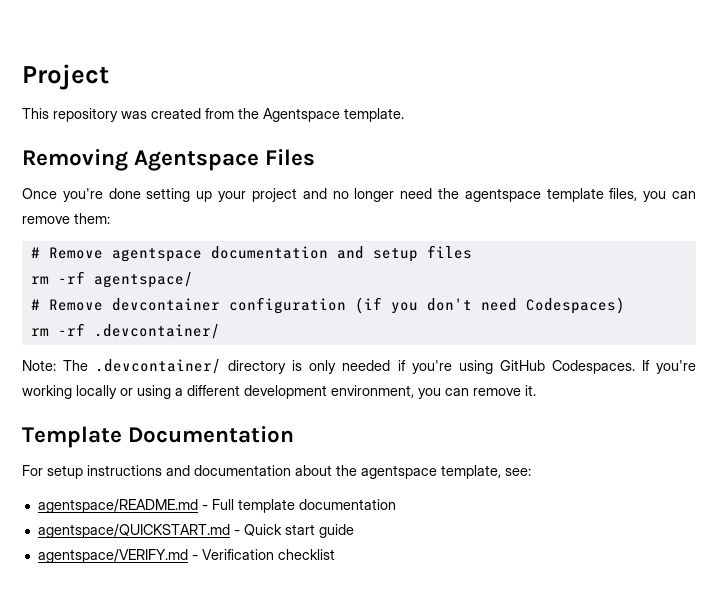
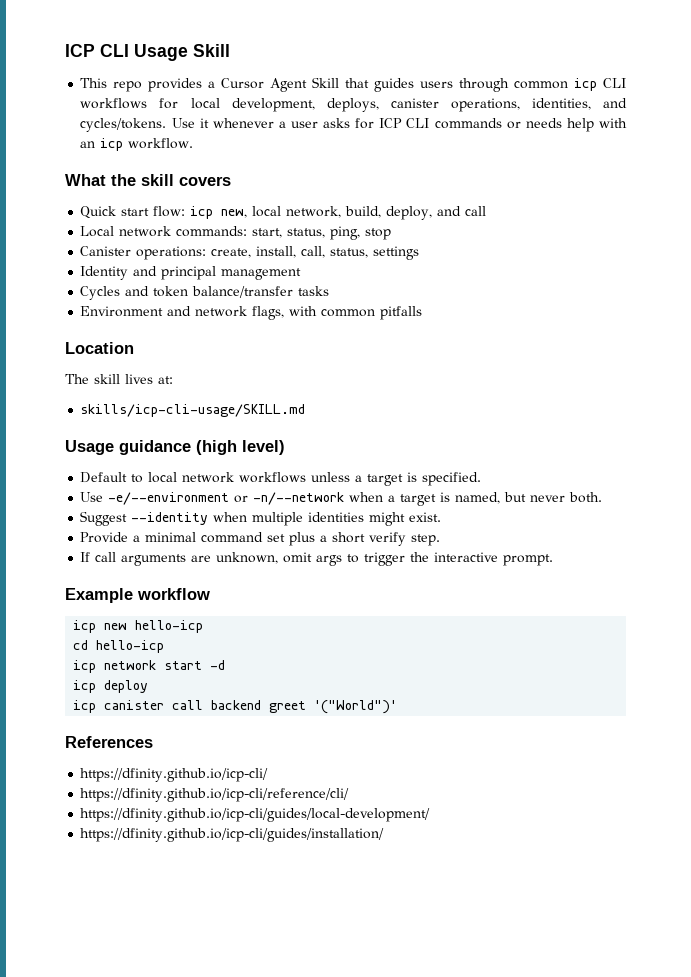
[22,64,109,90] [22,108,404,122] [22,149,316,171] [22,188,696,202] [22,213,110,224] [30,245,472,262] [30,271,193,288] [30,297,625,314] [30,323,220,339] [22,359,697,374] [22,385,536,399] [22,426,295,448] [22,465,531,479] [37,499,396,513] [37,524,354,538] [37,549,335,563] Project // This repository was created from the Agentspace template. // Removing Agentspace Files // Once you're done setting up your project and no longer need the agentspace template files, you can remove them: // # Remove agentspace documentation and setup files // rm -rf agentspace/ // # Remove devcontainer configuration (if you don't need Codespaces) // rm -rf .devcontainer/ // Note: The .devcontainer/ directory is only needed if you're using GitHub Codespaces. If you're working locally or using a different development environment, you can remove it. // Template Documentation // For setup instructions and documentation about the agentspace template, see: // agentspace/README.md - Full template documentation // agentspace/QUICKSTART.md - Quick start guide // agentspace/VERIFY.md - Verification checklist -> [65,44,230,61] [80,77,626,92] [80,98,627,112] [80,118,627,132] [80,138,194,151] [65,174,231,186] [80,206,487,220] [80,226,392,240] [80,246,420,260] [80,266,302,280] [80,286,330,300] [80,306,423,320] [65,342,134,354] [65,374,173,384] [80,404,306,417] [65,440,285,455] [80,472,482,486] [80,492,603,506] [80,511,442,526] [80,532,441,546] [80,552,554,566] [65,588,210,603] [73,620,204,633] [73,640,165,653] [73,660,226,673] [73,680,149,693] [73,700,398,714] [65,736,153,748] [80,768,269,782] [80,788,350,802] [80,808,431,822] [80,828,385,842] ICP CLI Usage Skill // This repo provides a Cursor Agent Skill that guides users through common icp CLI workflows for local development, deploys, canister operations, identities, and cycles/tokens. Use it whenever a user asks for ICP CLI commands or needs help with an icp workflow. // What the skill covers // Quick start flow: icp new, local network, build, deploy, and call // Local network commands: start, status, ping, stop // Canister operations: create, install, call, status, settings // Identity and principal management // Cycles and token balance/transfer tasks // Environment and network flags, with common pitfalls // Location // The skill lives at: // skills/icp-cli-usage/SKILL.md // Usage guidance (high level) // Default to local network workflows unless a target is specified. // Use -e/--environment or -n/--network when a target is named, but never both. // Suggest --identity when multiple identities might exist. // Provide a minimal command set plus a short verify step. // If call arguments are unknown, omit args to trigger the interactive prompt. // Example workflow // icp new hello-icp // cd hello-icp // icp network start -d // icp deploy // icp canister call backend greet '("World")' // References // https://dfinity.github.io/icp-cli/ // https://dfinity.github.io/icp-cli/reference/cli/ // https://dfinity.github.io/icp-cli/guides/local-development/ // https://dfinity.github.io/icp-cli/guides/installation/

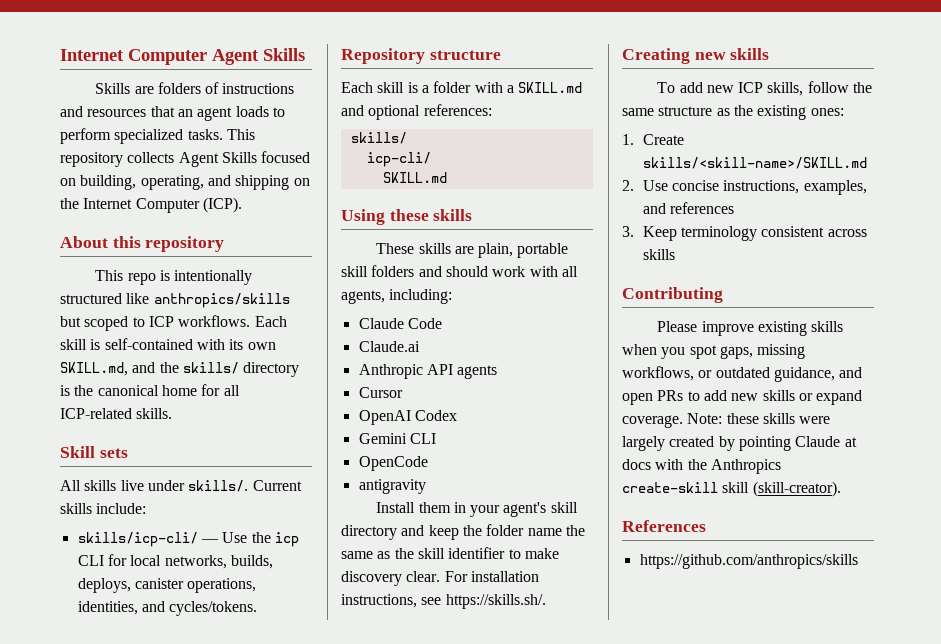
[65,44,230,61] [80,77,569,92] ICP CLI Usage Skill // This repo provides a Cursor Agent Skill that guides users through common -> [60,48,305,65] [95,82,295,94] [60,106,285,121] [60,128,255,144] [60,151,311,167] [60,175,310,190] [60,197,242,213] [60,236,225,252] [95,270,253,285] [60,293,290,308] [60,315,287,331] [60,338,276,350] [60,362,300,377] [60,384,240,396] [60,408,173,419] [60,446,128,458] [60,480,302,492] [60,503,147,514] [77,532,271,547] Internet Computer Agent Skills // Skills are folders of instructions and resources that an agent loads to perform specialized tasks. This repository collects Agent Skills focused on building, operating, and shipping on the Internet Computer (ICP). // About this repository // This repo is intentionally structured like anthropics/skills but scoped to ICP workflows. Each skill is self-contained with its own SKILL.md, and the skills/ directory is the canonical home for all ICP-related skills. // Skill sets // All skills live under skills/. Current skills include: // skills/icp-cli/ — Use the
[80,98,148,109] workflows -> (104, 560) none
[231,98,315,112] development, -> [164,555,273,569] networks, builds,
[171,118,627,132] [80,138,194,151] [65,174,231,186] [80,206,487,220] [80,226,392,240] [80,246,420,260] [80,266,302,280] [80,286,330,300] [80,306,423,320] [65,342,134,354] [65,374,173,384] [80,404,306,417] [65,440,285,455] [80,472,482,486] [80,492,603,506] [80,511,442,526] [80,532,441,546] [80,552,554,566] [65,588,210,603] [73,620,204,633] [73,640,165,653] [73,660,226,673] [73,680,149,693] [73,700,398,714] [65,736,153,748] [80,768,269,782] [80,788,350,802] [80,808,431,822] [80,828,385,842] Use it whenever a user asks for ICP CLI commands or needs help with an icp workflow. // What the skill covers // Quick start flow: icp new, local network, build, deploy, and call // Local network commands: start, status, ping, stop // Canister operations: create, install, call, status, settings // Identity and principal management // Cycles and token balance/transfer tasks // Environment and network flags, with common pitfalls // Location // The skill lives at: // skills/icp-cli-usage/SKILL.md // Usage guidance (high level) // Default to local network workflows unless a target is specified. // Use -e/--environment or -n/--network when a target is named, but never both. // Suggest --identity when multiple identities might exist. // Provide a minimal command set plus a short verify step. // If call arguments are unknown, omit args to trigger the interactive prompt. // Example workflow // icp new hello-icp // cd hello-icp // icp network start -d // icp deploy // icp canister call backend greet '("World")' // References // https://dfinity.github.io/icp-cli/ // https://dfinity.github.io/icp-cli/reference/cli/ // https://dfinity.github.io/icp-cli/guides/local-development/ // https://dfinity.github.io/icp-cli/guides/installation/ -> [341,48,501,64] [341,81,583,93] [341,104,492,120] [350,132,407,144] [366,152,431,167] [382,172,447,183] [341,209,473,225] [376,243,569,258] [341,265,578,277] [341,289,453,304] [358,318,442,329] [358,341,420,352] [358,364,498,379] [358,387,403,398] [358,410,457,425] [358,433,436,444] [358,456,428,471] [358,479,426,494] [376,502,578,517] [341,524,585,540] [341,547,559,559] [341,571,539,586] [341,594,546,609] [622,48,770,64] [657,81,873,96] [622,105,844,120] [622,134,684,145] [642,157,867,169] [622,180,867,195] [642,202,734,214] [622,226,867,241] [642,249,675,260] [622,287,723,303] [657,321,844,336] [622,344,806,359] [622,366,863,382] [622,390,863,405] [622,413,831,428] [622,436,857,451] [622,459,781,474] [622,481,841,497] [622,520,706,532] [639,554,858,569] // Repository structure // Each skill is a folder with a SKILL.md and optional references: // skills/ // icp-cli/ // SKILL.md // Using these skills // These skills are plain, portable skill folders and should work with all agents, including: // Claude Code // Claude.ai // Anthropic API agents // Cursor // OpenAI Codex // Gemini CLI // OpenCode // antigravity // Install them in your agent's skill directory and keep the folder name the same as the skill identifier to make discovery clear. For installation instructions, see https://skills.sh/. // Creating new skills // To add new ICP skills, follow the same structure as the existing ones: // 1. Create skills/<skill-name>/SKILL.md // 2. Use concise instructions, examples, and references // 3. Keep terminology consistent across skills // Contributing // Please improve existing skills when you spot gaps, missing workflows, or outdated guidance, and open PRs to add new skills or expand coverage. Note: these skills were largely created by pointing Claude at docs with the Anthropics create-skill skill (skill-creator). // References // https://github.com/anthropics/skills

